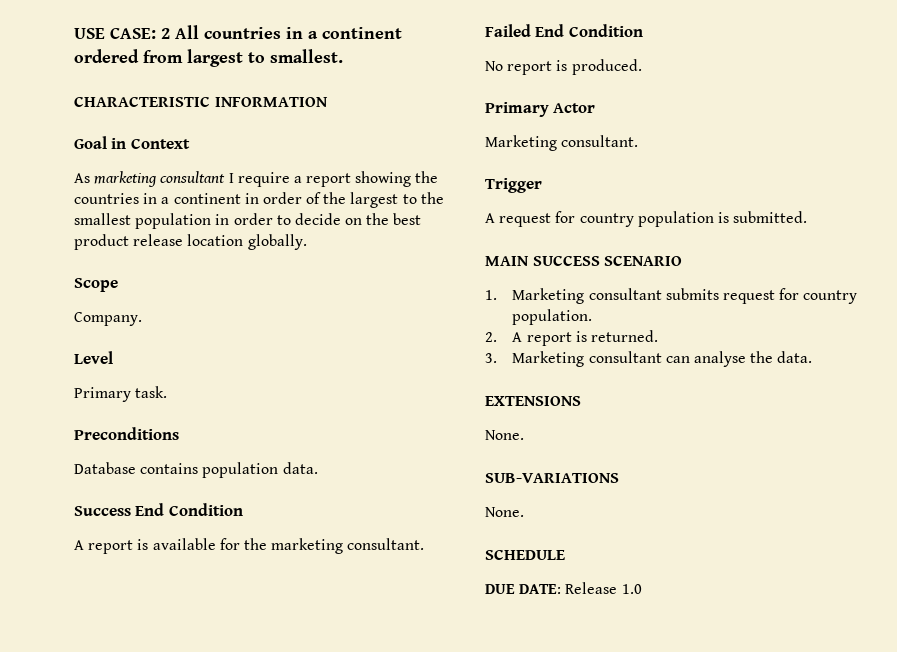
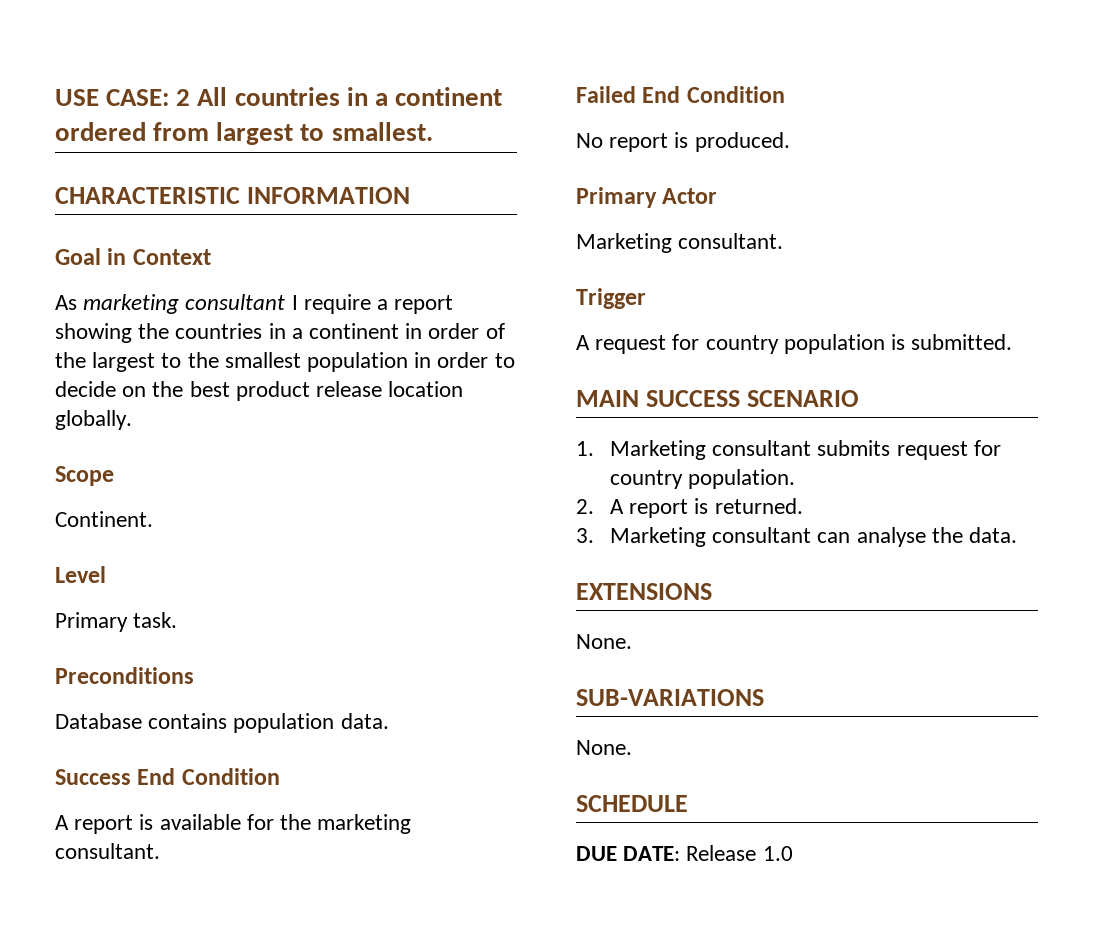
[74,312,142,326] Company. -> [55,511,153,527] Continent.

